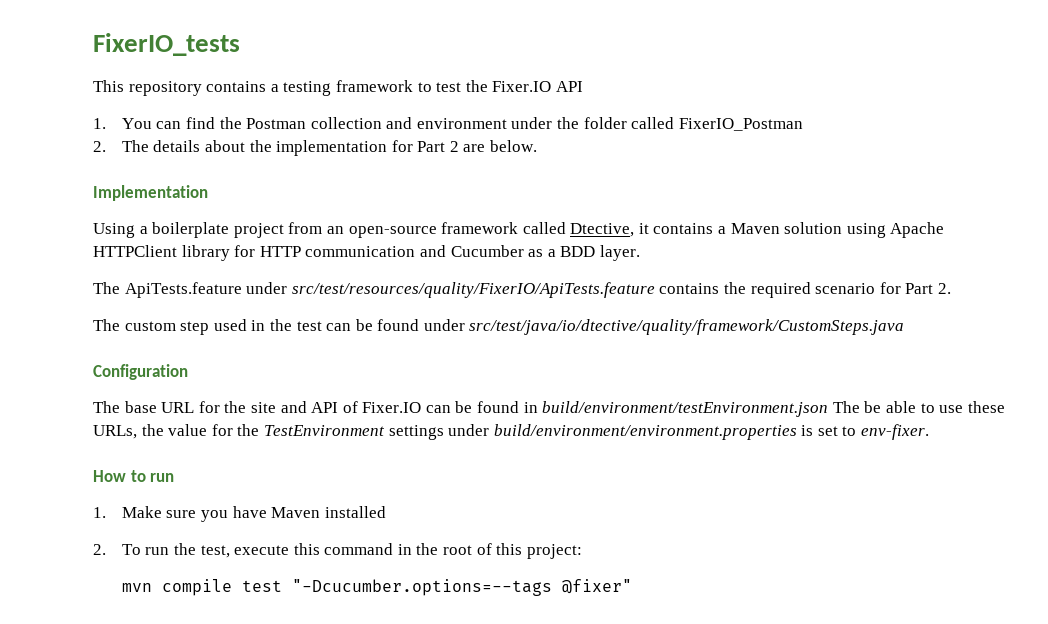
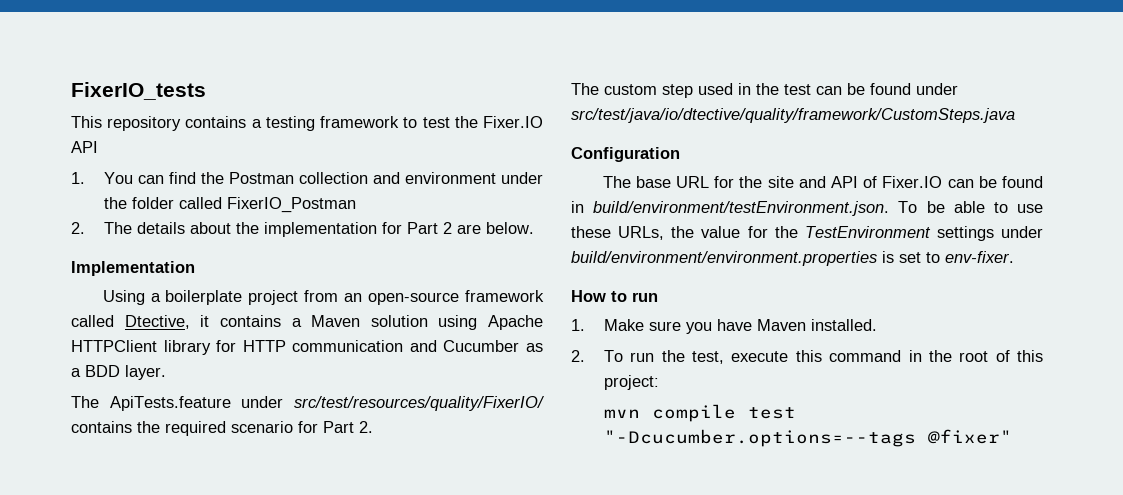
[291,282,655,298] src/test/resources/quality/FixerIO/ApiTests.feature -> [294,396,544,411] src/test/resources/quality/FixerIO/
[542,401,860,417] build/environment/testEnvironment.json The -> [593,201,918,216] build/environment/testEnvironment.json. To
[324,506,386,518] installed -> [810,319,877,331] installed.

